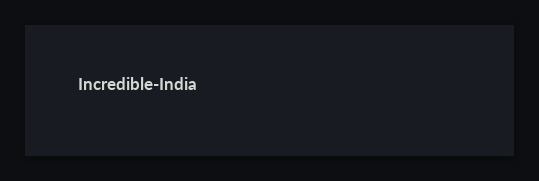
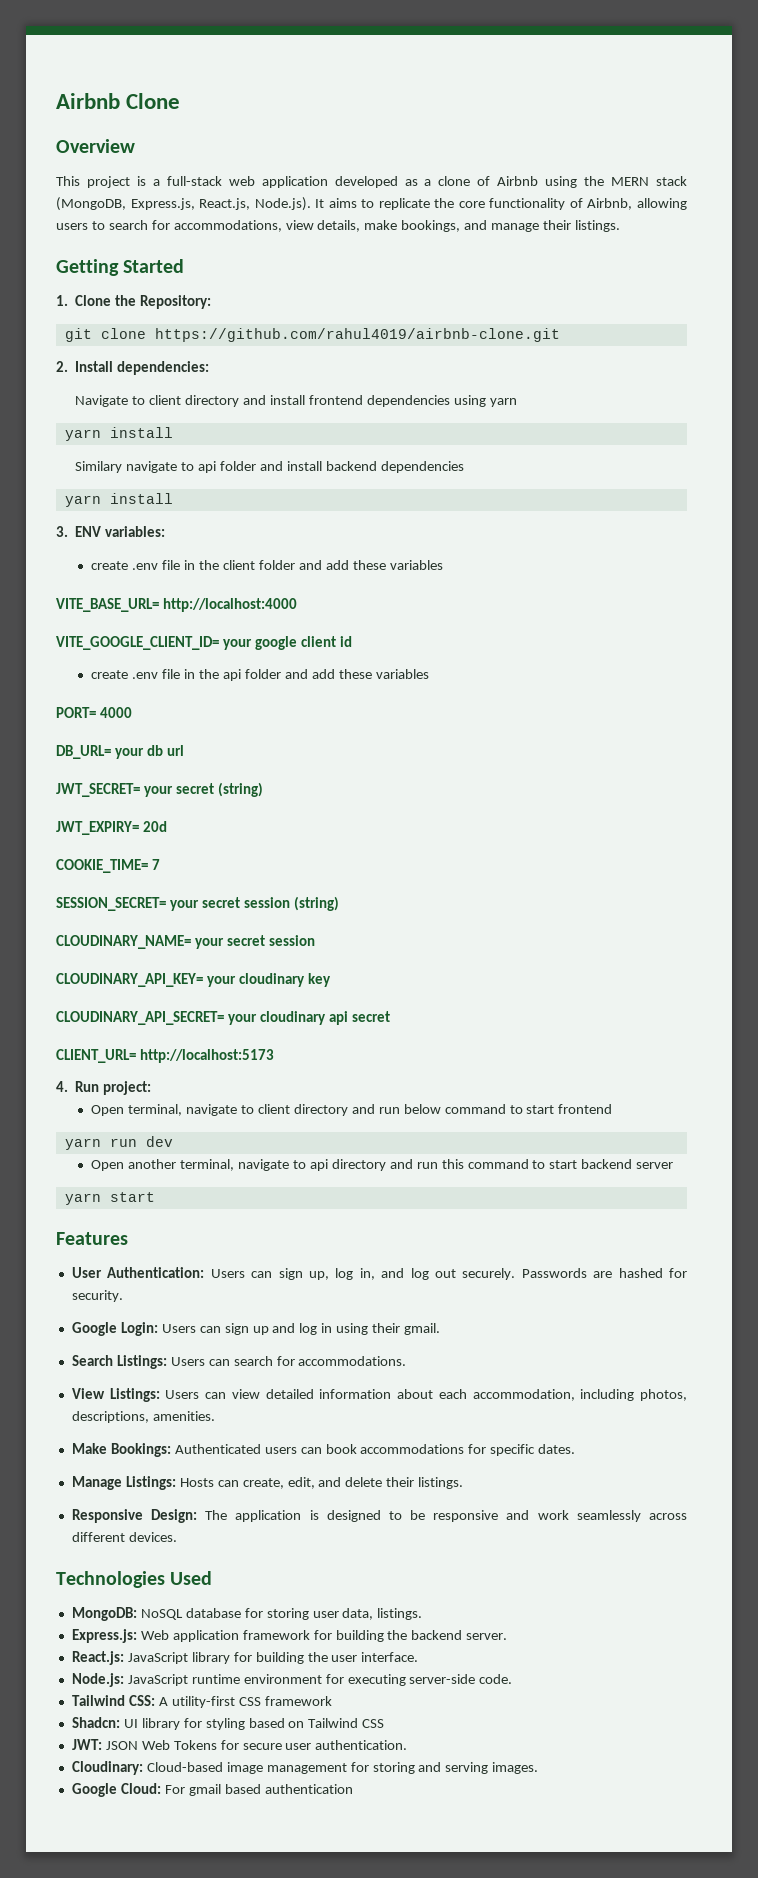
[78,77,197,90] Incredible-India -> [56,93,181,109] [56,139,135,153] [56,176,687,188] [56,197,688,211] [56,220,620,232] [56,259,185,276] [56,295,212,309] [64,328,560,342] [56,361,210,375] [75,395,517,407] [64,427,173,441] [75,461,464,473] [64,493,173,507] [56,526,166,537] [91,560,443,570] [56,598,297,612] [56,636,352,650] [91,669,429,681] [56,707,132,718] [56,745,184,759] [56,782,263,797] [56,821,167,835] [56,859,160,873] [56,896,339,911] [56,935,315,949] [56,973,331,987] [56,1011,390,1025] [56,1049,274,1063] [56,1081,152,1095] [91,1104,613,1116] [64,1136,173,1150] [91,1159,674,1171] [64,1192,155,1205] [56,1232,128,1245] [71,1267,687,1280] [71,1290,123,1302] [71,1322,441,1336] [71,1355,407,1369] [71,1388,687,1402] [71,1411,215,1423] [71,1443,576,1457] [71,1476,464,1490] [71,1509,688,1523] [71,1532,177,1542] [56,1571,213,1588] [71,1607,423,1621] [71,1629,508,1643] [71,1651,419,1665] [71,1673,513,1687] [71,1695,332,1708] [71,1717,385,1730] [71,1739,408,1750] [71,1761,539,1775] [71,1783,353,1797] Airbnb Clone // Overview // This project is a full-stack web application developed as a clone of Airbnb using the MERN stack (MongoDB, Express.js, React.js, Node.js). It aims to replicate the core functionality of Airbnb, allowing users to search for accommodations, view details, make bookings, and manage their listings. // Getting Started // 1. Clone the Repository: // git clone https://github.com/rahul4019/airbnb-clone.git // 2. Install dependencies: // Navigate to client directory and install frontend dependencies using yarn // yarn install // Similary navigate to api folder and install backend dependencies // yarn install // 3. ENV variables: // create .env file in the client folder and add these variables // VITE_BASE_URL= http://localhost:4000 // VITE_GOOGLE_CLIENT_ID= your google client id // create .env file in the api folder and add these variables // PORT= 4000 // DB_URL= your db url // JWT_SECRET= your secret (string) // JWT_EXPIRY= 20d // COOKIE_TIME= 7 // SESSION_SECRET= your secret session (string) // CLOUDINARY_NAME= your secret session // CLOUDINARY_API_KEY= your cloudinary key // CLOUDINARY_API_SECRET= your cloudinary api secret // CLIENT_URL= http://localhost:5173 // 4. Run project: // Open terminal, navigate to client directory and run below command to start frontend // yarn run dev // Open another terminal, navigate to api directory and run this command to start backend server // yarn start // Features // User Authentication: Users can sign up, log in, and log out securely. Passwords are hashed for security. // Google Login: Users can sign up and log in using their gmail. // Search Listings: Users can search for accommodations. // View Listings: Users can view detailed information about each accommodation, including photos, descriptions, amenities. // Make Bookings: Authenticated users can book accommodations for specific dates. // Manage Listings: Hosts can create, edit, and delete their listings. // Responsive Design: The application is designed to be responsive and work seamlessly across different devices. // Technologies Used // MongoDB: NoSQL database for storing user data, listings. // Express.js: Web application framework for building the backend server. // React.js: JavaScript library for building the user interface. // Node.js: JavaScript runtime environment for executing server-side code. // Tailwind CSS: A utility-first CSS framework // Shadcn: UI library for styling based on Tailwind CSS // JWT: JSON Web Tokens for secure user authentication. // Cloudinary: Cloud-based image management for storing and serving images. // Google Cloud: For gmail based authentication

